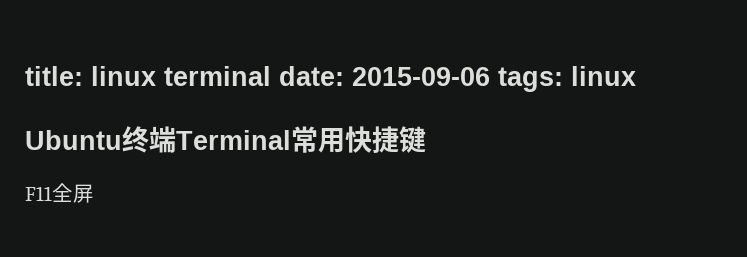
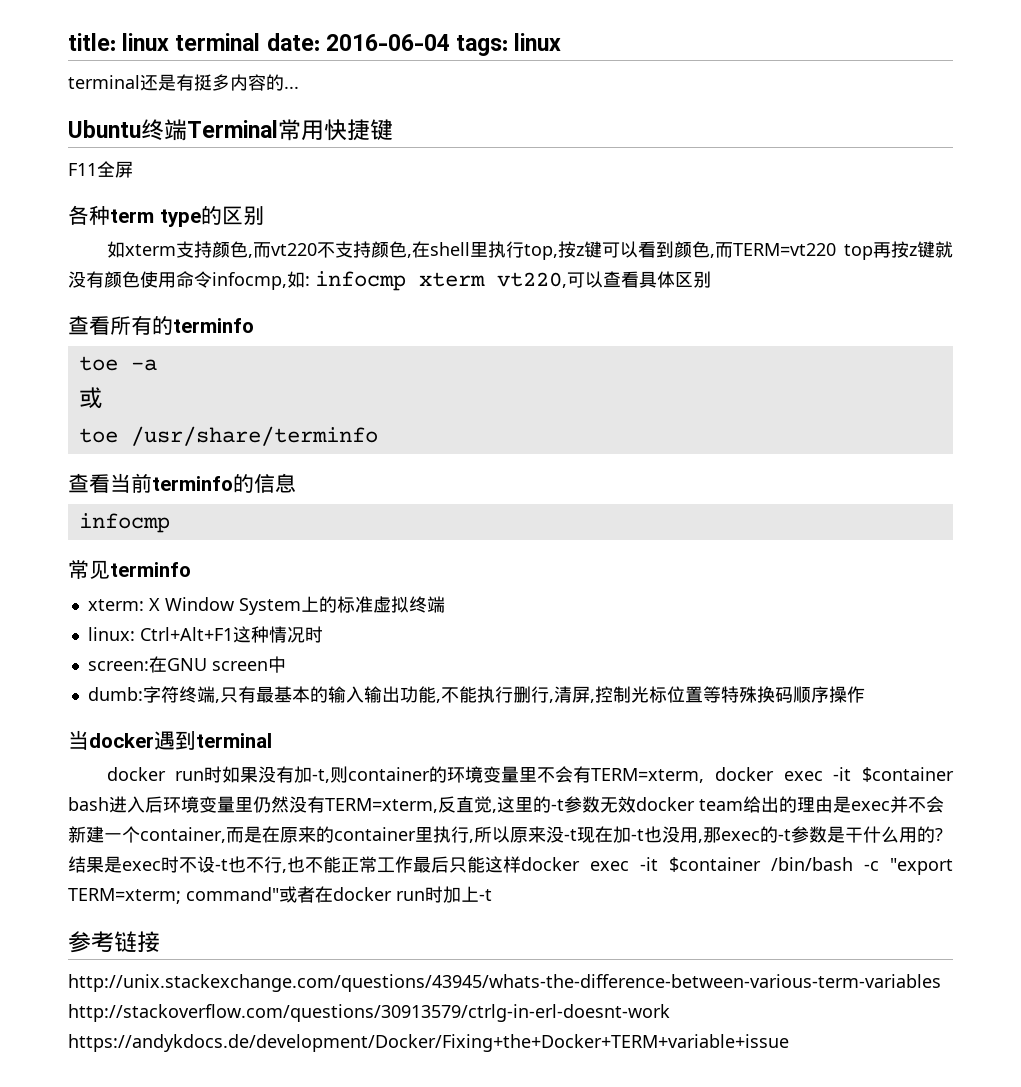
[352,67,490,86] 2015-09-06 -> [325,34,450,51] 2016-06-04
(636, 76) none -> [68,74,299,91] // terminal还是有挺多内容的...
(94, 193) none -> [68,205,264,227] [106,241,953,260] [68,271,711,291] [68,315,254,335] [78,356,157,371] [78,387,102,409] [78,426,378,446] [68,473,296,493] [78,513,170,533] [68,560,191,579] [87,596,445,615] [87,626,323,643] [87,656,286,673] [87,686,865,703] [68,730,272,750] [106,766,954,783] [68,796,944,813] [68,826,943,843] [68,856,953,875] [68,886,492,904] [68,931,160,953] [68,974,941,992] [68,1004,670,1022] [68,1034,789,1052] // 各种term type的区别 // 如xterm支持颜色,而vt220不支持颜色,在shell里执行top,按z键可以看到颜色,而TERM=vt220 top再按z键就没有颜色使用命令infocmp,如: infocmp xterm vt220,可以查看具体区别 // 查看所有的terminfo // toe -a // 或 // toe /usr/share/terminfo // 查看当前terminfo的信息 // infocmp // 常见terminfo // xterm: X Window System上的标准虚拟终端 // linux: Ctrl+Alt+F1这种情况时 // screen:在GNU screen中 // dumb:字符终端,只有最基本的输入输出功能,不能执行删行,清屏,控制光标位置等特殊换码顺序操作 // 当docker遇到terminal // docker run时如果没有加-t,则container的环境变量里不会有TERM=xterm, docker exec -it $container bash进入后环境变量里仍然没有TERM=xterm,反直觉,这里的-t参数无效docker team给出的理由是exec并不会新建一个container,而是在原来的container里执行,所以原来没-t现在加-t也没用,那exec的-t参数是干什么用的?结果是exec时不设-t也不行,也不能正常工作最后只能这样docker exec -it $container /bin/bash -c "export TERM=xterm; command"或者在docker run时加上-t // 参考链接 // http://unix.stackexchange.com/questions/43945/whats-the-difference-between-various-term-variables http://stackoverflow.com/questions/30913579/ctrlg-in-erl-doesnt-work https://andykdocs.de/development/Docker/Fixing+the+Docker+TERM+variable+issue

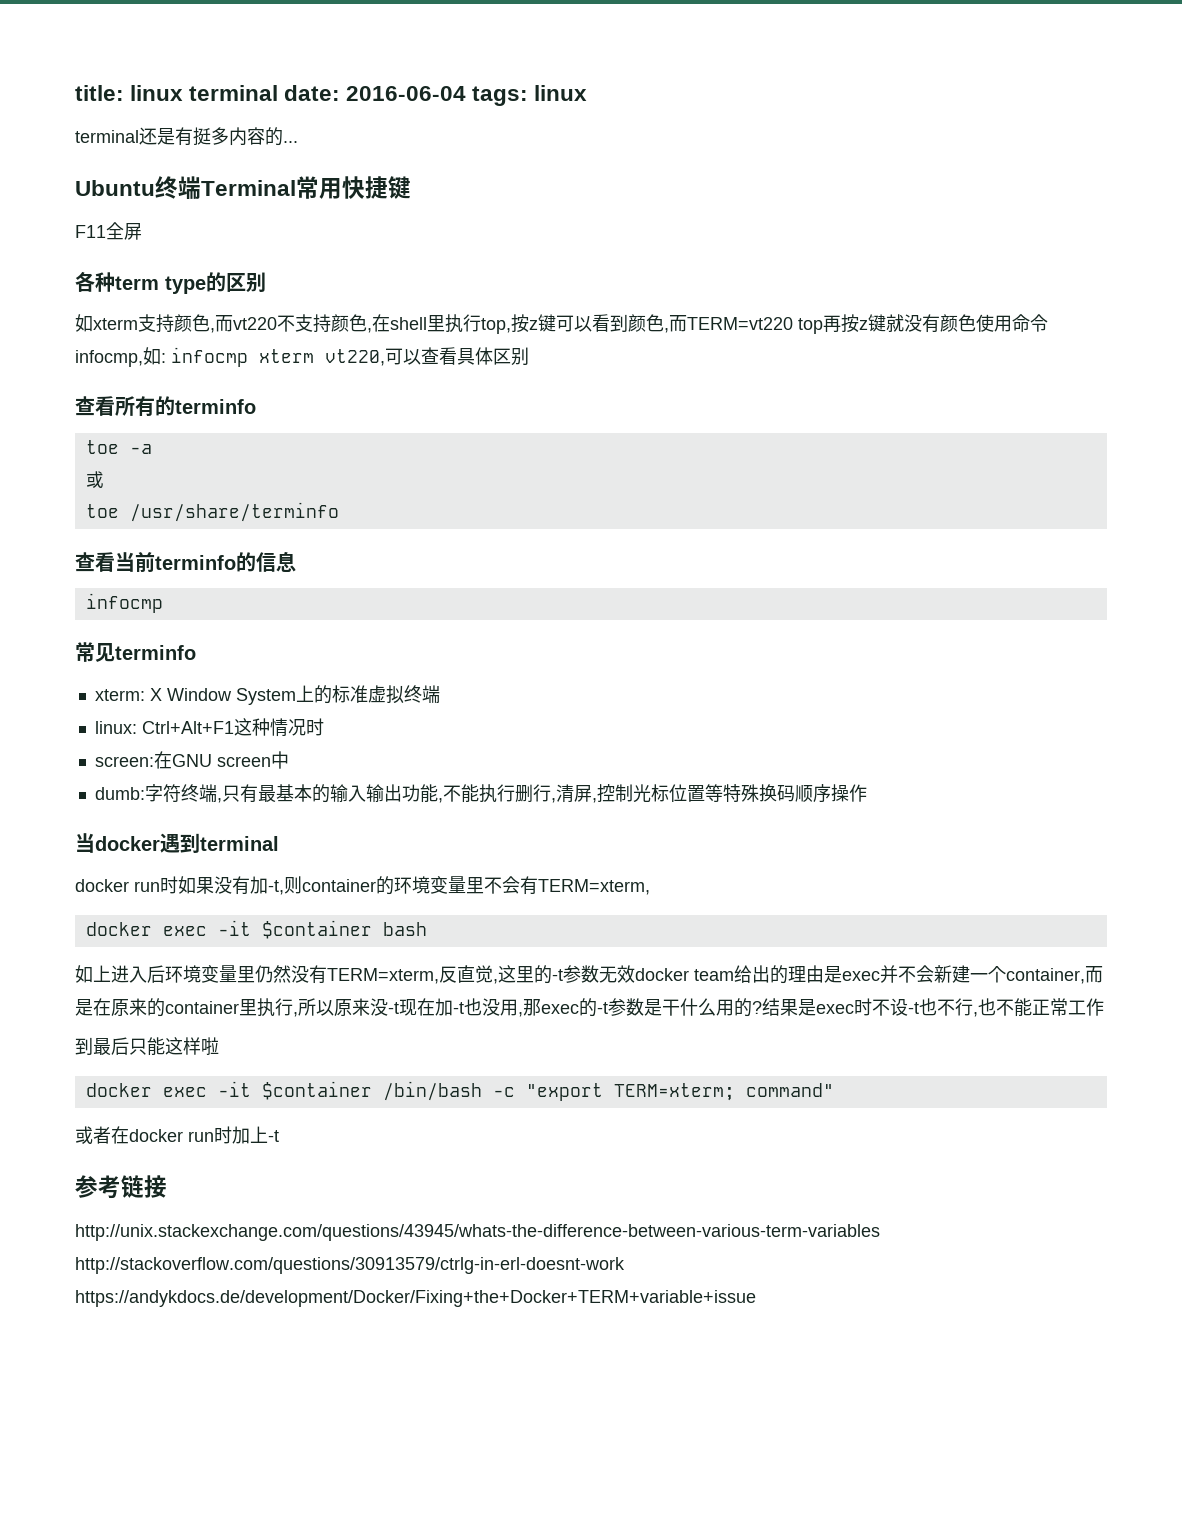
(705, 775) none -> (650, 887) //
(109, 804) none -> [75,965,111,983] // 如上
(413, 864) none -> [75,1037,93,1055] // 到
(521, 864) none -> [201,1037,219,1055] 啦 //
(279, 894) none -> (834, 1090) //

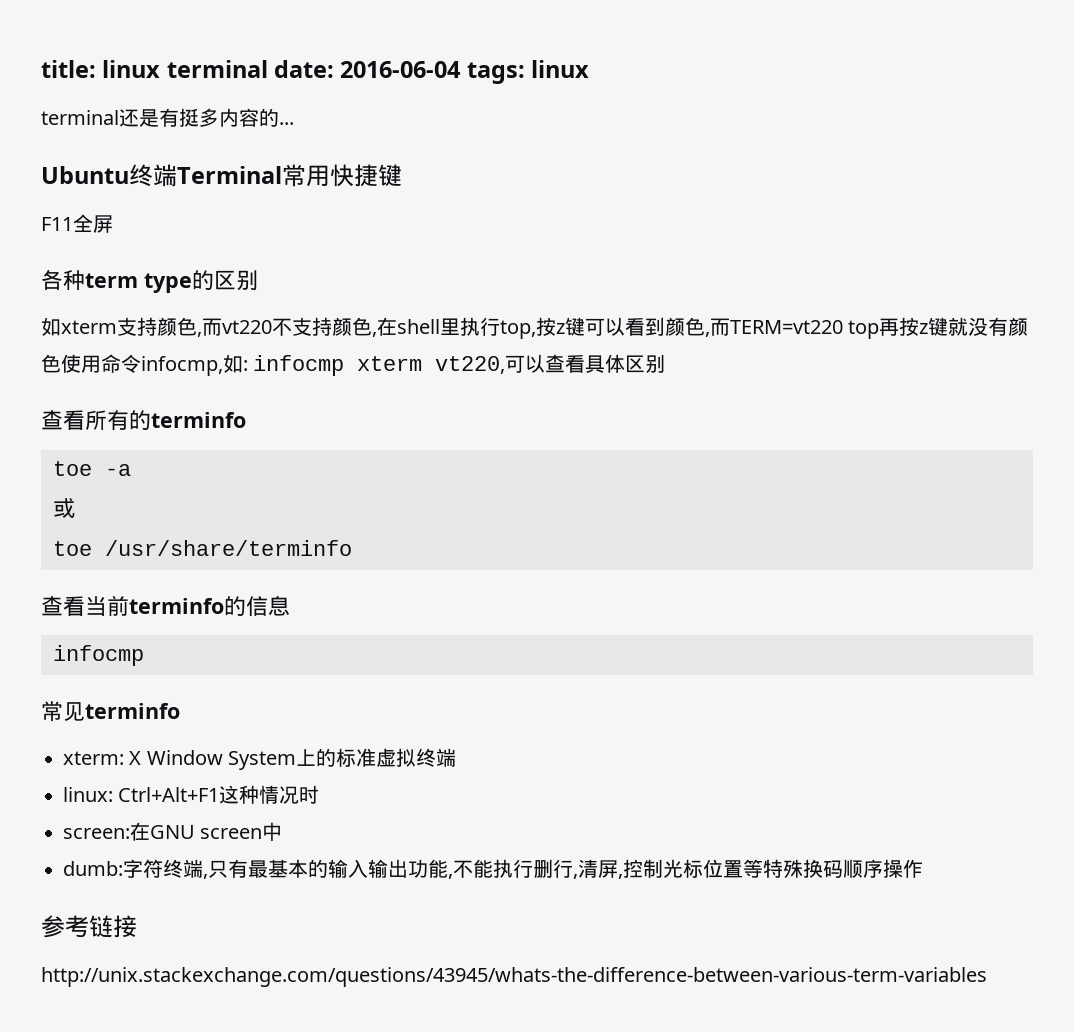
[75,833,279,853] [75,876,650,895] [85,920,427,939] [75,965,1103,984] [75,998,1104,1017] [75,1037,219,1056] [85,1081,834,1101] [75,1126,279,1144] // 当docker遇到terminal // docker run时如果没有加-t,则container的环境变量里不会有TERM=xterm, // docker exec -it $container bash // 如上进入后环境变量里仍然没有TERM=xterm,反直觉,这里的-t参数无效docker team给出的理由是exec并不会新建一个container,而是在原来的container里执行,所以原来没-t现在加-t也没用,那exec的-t参数是干什么用的?结果是exec时不设-t也不行,也不能正常工作 // 到最后只能这样啦 // docker exec -it $container /bin/bash -c "export TERM=xterm; command" // 或者在docker run时加上-t -> (923, 868) none
[75,1257,625,1274] [75,1290,756,1307] http://stackoverflow.com/questions/30913579/ctrlg-in-erl-doesnt-work https://andykdocs.de/development/Docker/Fixing+the+Docker+TERM+variable+issue -> (987, 977) none

